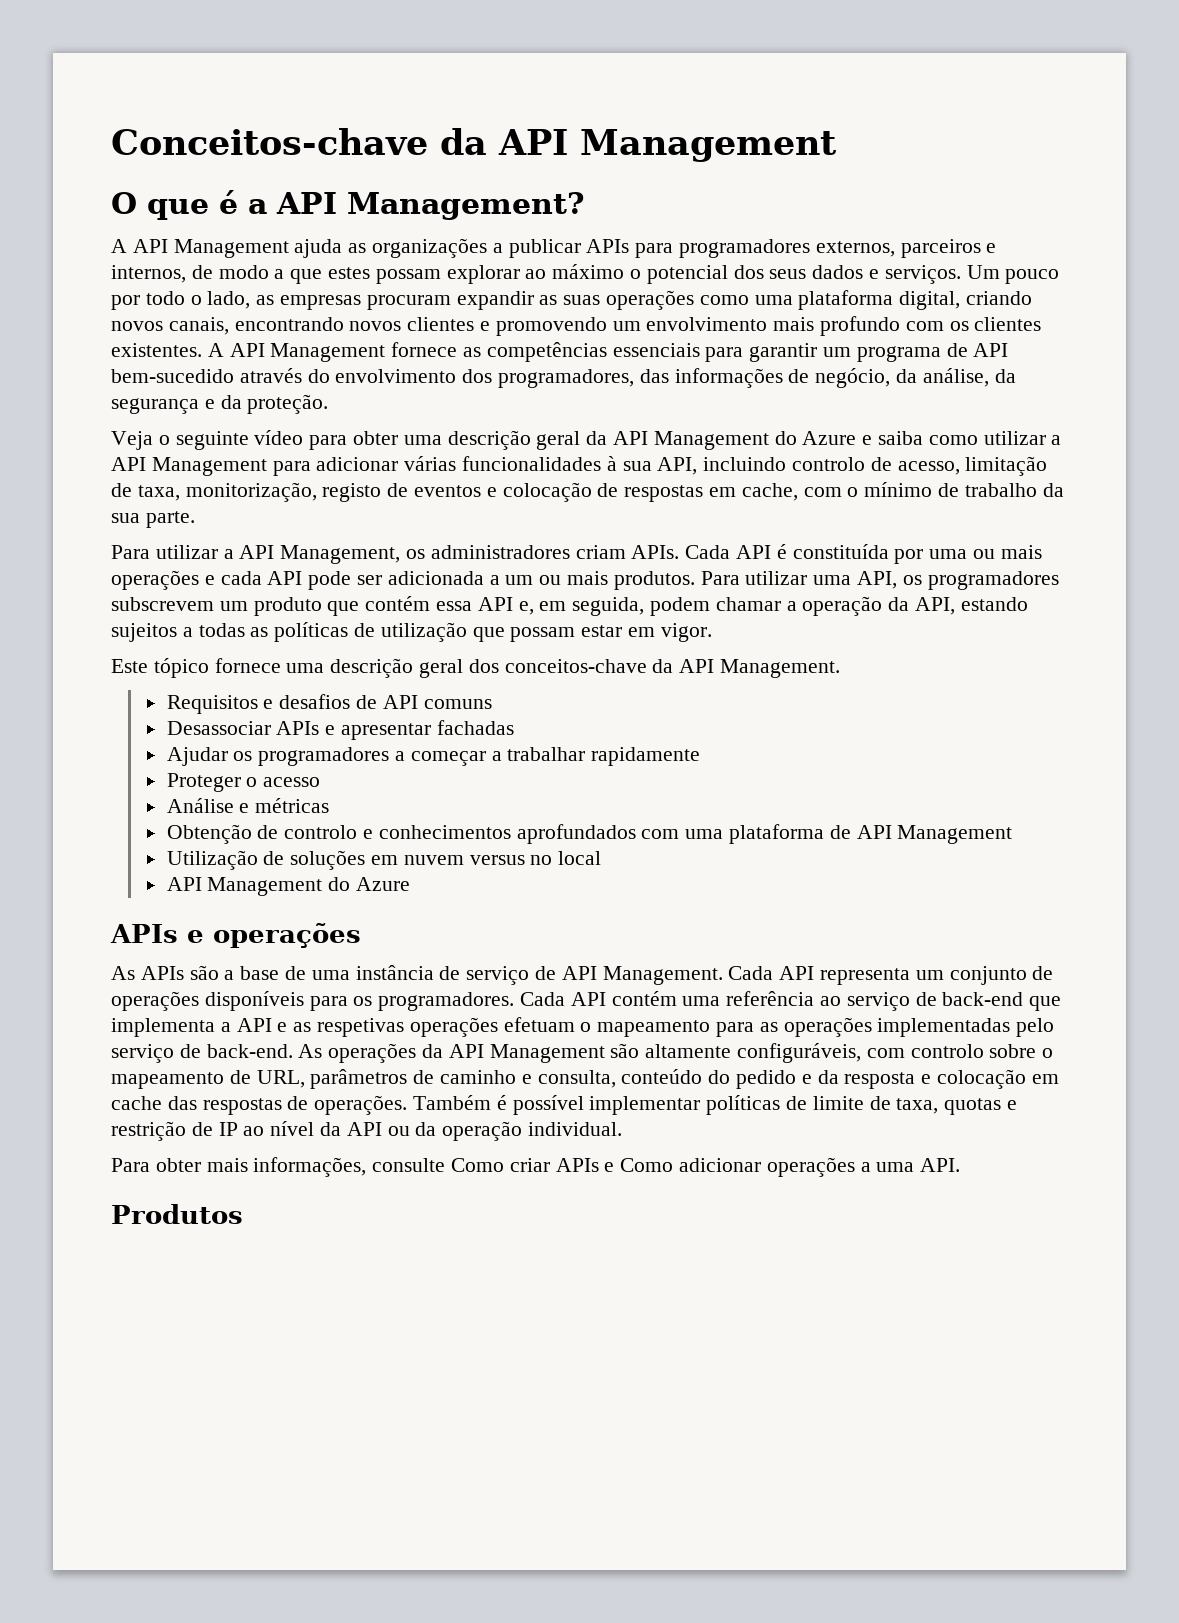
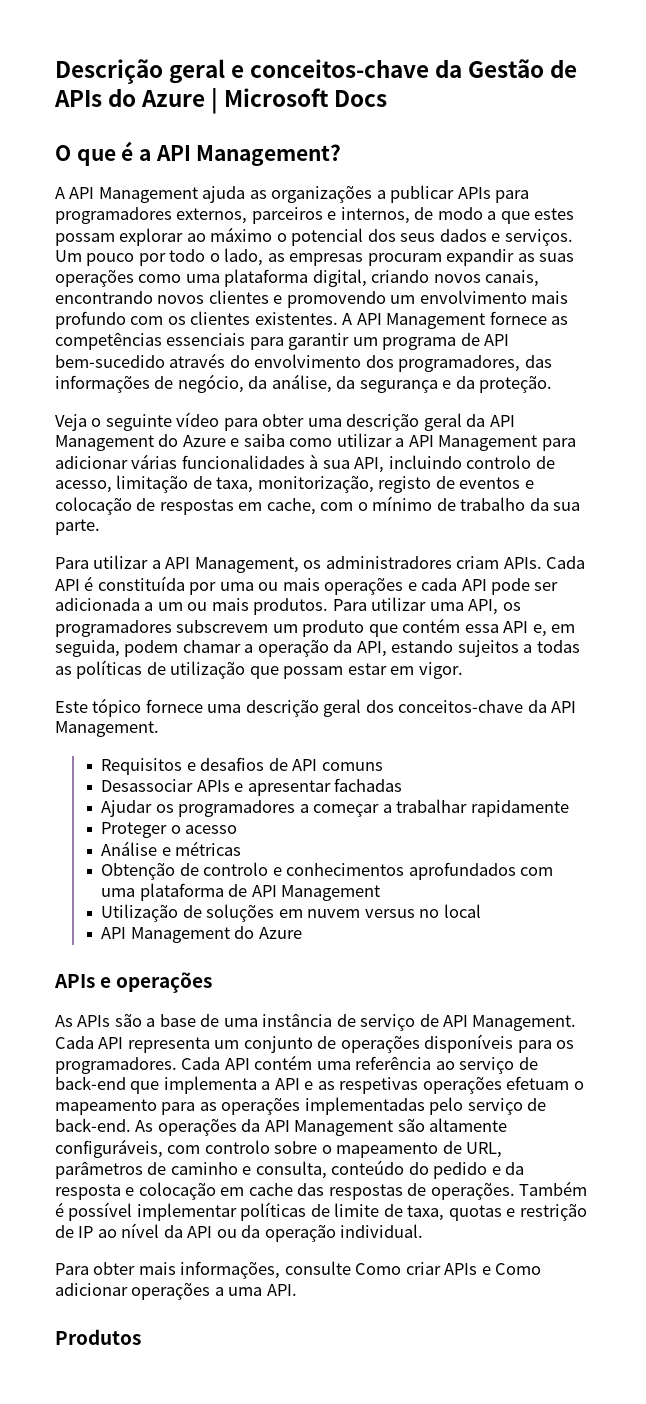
[111,128,836,162] Conceitos-chave da API Management -> [55,59,578,84] [54,88,388,114] Descrição geral e conceitos-chave da Gestão de APIs do Azure | Microsoft Docs

